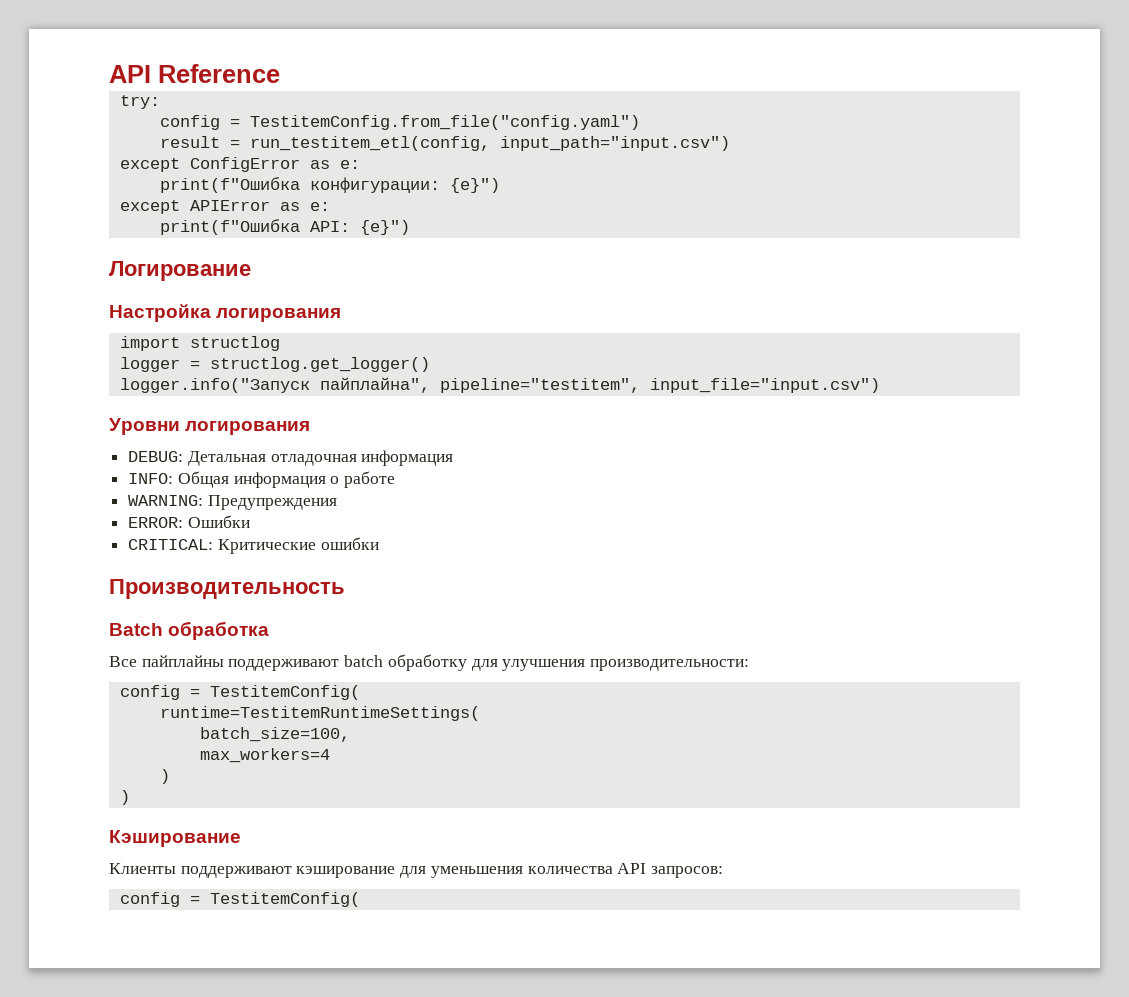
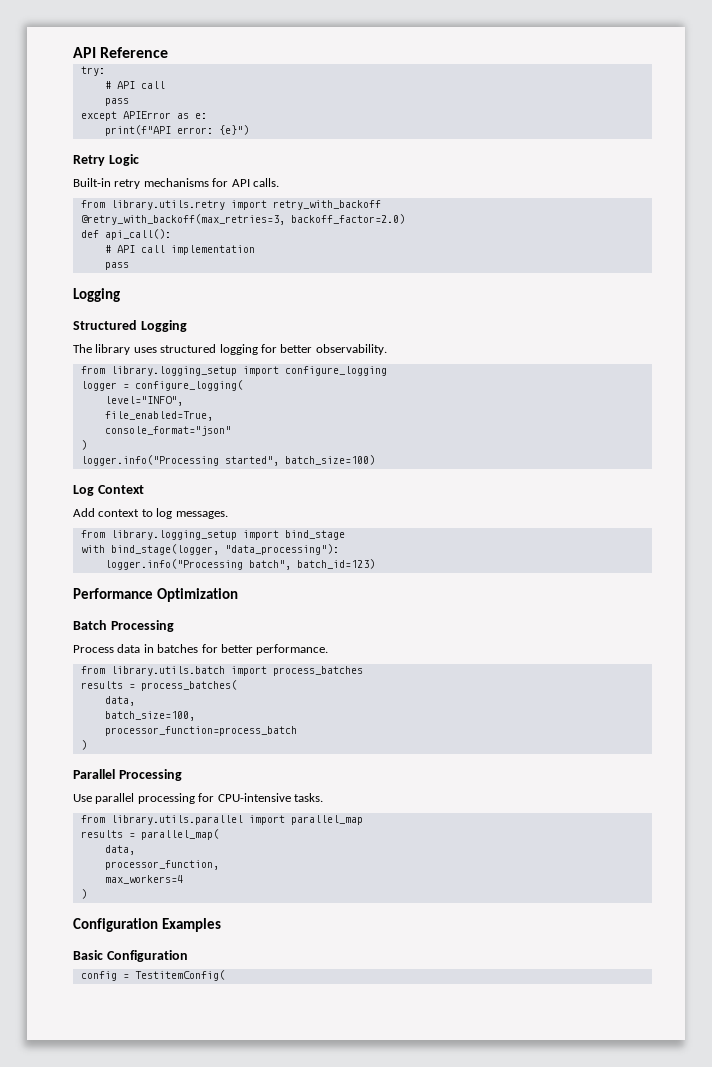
[159,115,640,130] [159,136,730,151] [119,157,360,172] [159,177,500,193] config = TestitemConfig.from_file("config.yaml") // result = run_testitem_etl(config, input_path="input.csv") // except ConfigError as e: // print(f"Ошибка конфигурации: {e}") -> [104,81,165,89] [104,98,129,106] # API call // pass
[159,219,410,235] [109,261,251,281] [109,304,342,322] [119,336,280,351] [119,357,430,372] [119,377,880,393] [109,418,311,435] [128,450,454,466] [128,471,396,488] [128,495,337,510] [128,515,250,528] [128,537,379,554] [109,579,345,599] [109,621,270,640] [109,654,750,671] [119,685,360,700] [159,706,480,721] [199,727,350,742] [199,748,330,763] [159,769,170,784] [119,790,130,805] [109,830,241,847] [109,863,724,878] print(f"Ошибка API: {e}") // Логирование // Настройка логирования // import structlog // logger = structlog.get_logger() // logger.info("Запуск пайплайна", pipeline="testitem", input_file="input.csv") // Уровни логирования // DEBUG: Детальная отладочная информация // INFO: Общая информация о работе // WARNING: Предупреждения // ERROR: Ошибки // CRITICAL: Критические ошибки // Производительность // Batch обработка // Все пайплайны поддерживают batch обработку для улучшения производительности: // config = TestitemConfig( // runtime=TestitemRuntimeSettings( // batch_size=100, // max_workers=4 // ) // ) // Кэширование // Клиенты поддерживают кэширование для уменьшения количества API запросов: -> [104,125,249,136] [73,154,139,166] [73,178,279,189] [80,200,381,210] [80,214,405,225] [80,229,171,240] [104,245,255,255] [104,262,129,270] [73,288,120,302] [73,320,187,332] [73,344,387,355] [80,366,387,376] [80,380,243,391] [104,396,183,406] [104,411,213,421] [104,426,231,436] [80,440,87,450] [80,455,375,466] [73,485,144,496] [73,508,228,519] [80,530,345,540] [80,544,339,555] [104,559,375,570] [73,588,238,602] [73,620,174,632] [73,644,329,655] [80,666,363,676] [80,680,237,691] [104,696,135,706] [104,711,195,721] [104,726,297,736] [80,740,87,750] [73,769,182,781] [73,793,323,804] [80,815,363,825] [80,829,219,840] [104,845,135,855] [104,860,219,870] [104,875,183,884] [80,889,87,899] [73,918,221,932] [73,950,188,962] print(f"API error: {e}") // Retry Logic // Built-in retry mechanisms for API calls. // from library.utils.retry import retry_with_backoff // @retry_with_backoff(max_retries=3, backoff_factor=2.0) // def api_call(): // # API call implementation // pass // Logging // Structured Logging // The library uses structured logging for better observability. // from library.logging_setup import configure_logging // logger = configure_logging( // level="INFO", // file_enabled=True, // console_format="json" // ) // logger.info("Processing started", batch_size=100) // Log Context // Add context to log messages. // from library.logging_setup import bind_stage // with bind_stage(logger, "data_processing"): // logger.info("Processing batch", batch_id=123) // Performance Optimization // Batch Processing // Process data in batches for better performance. // from library.utils.batch import process_batches // results = process_batches( // data, // batch_size=100, // processor_function=process_batch // ) // Parallel Processing // Use parallel processing for CPU-intensive tasks. // from library.utils.parallel import parallel_map // results = parallel_map( // data, // processor_function, // max_workers=4 // ) // Configuration Examples // Basic Configuration

